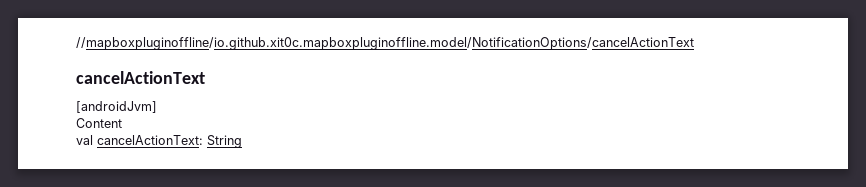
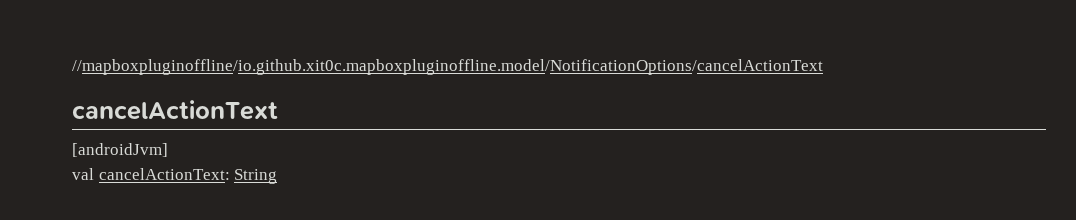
[76,118,122,128] // Content -> (168, 150) none

